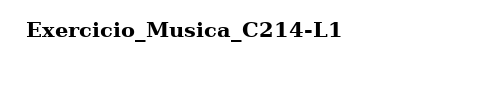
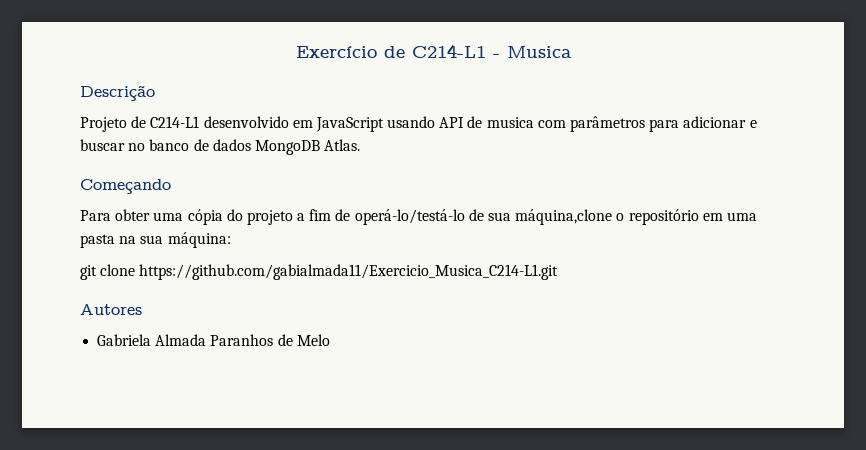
[26,22,343,42] Exercicio_Musica_C214-L1 -> [295,44,572,58] [80,85,155,101] [80,116,757,132] [80,139,361,155] [80,179,171,194] [80,209,757,225] [80,232,231,248] [80,264,559,280] [80,304,142,315] [97,334,330,346] Exercício de C214-L1 - Musica // Descrição // Projeto de C214-L1 desenvolvido em JavaScript usando API de musica com parâmetros para adicionar e buscar no banco de dados MongoDB Atlas. // Começando // Para obter uma cópia do projeto a fim de operá-lo/testá-lo de sua máquina,clone o repositório em uma pasta na sua máquina: // git clone https://github.com/gabialmada11/Exercicio_Musica_C214-L1.git // Autores // Gabriela Almada Paranhos de Melo

